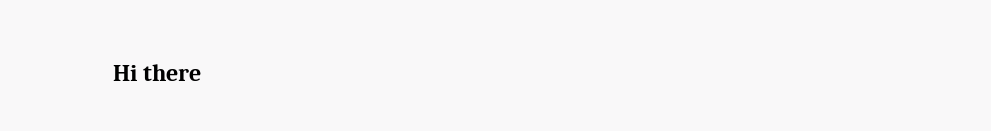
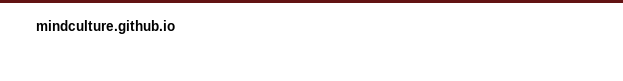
[113,64,202,81] Hi there -> [36,20,175,34] mindculture.github.io

